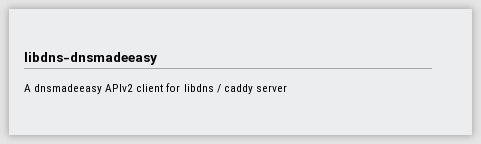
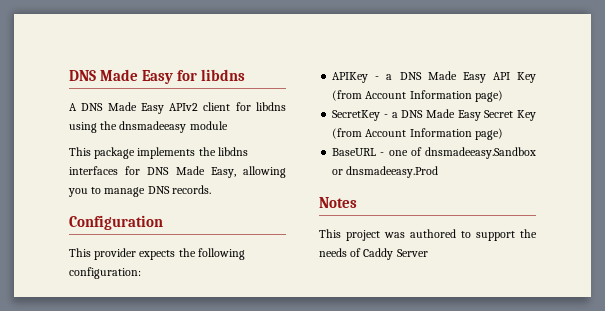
[24,52,157,65] [24,83,287,94] libdns-dnsmadeeasy // A dnsmadeeasy APIv2 client for libdns / caddy server -> [69,69,246,84] [69,102,286,114] [69,121,228,133] [69,147,248,159] [69,166,286,178] [68,185,211,197] [69,215,163,230] [69,248,245,260] [69,267,141,279] [332,71,536,83] [332,90,503,102] [332,109,536,121] [332,128,503,140] [332,147,536,159] [332,166,439,178] [319,197,357,208] [319,229,537,241] [319,248,428,260] DNS Made Easy for libdns // A DNS Made Easy APIv2 client for libdns using the dnsmadeeasy module // This package implements the libdns interfaces for DNS Made Easy, allowing you to manage DNS records. // Configuration // This provider expects the following configuration: // APIKey - a DNS Made Easy API Key (from Account Information page) // SecretKey - a DNS Made Easy Secret Key (from Account Information page) // BaseURL - one of dnsmadeeasy.Sandbox or dnsmadeeasy.Prod // Notes // This project was authored to support the needs of Caddy Server

